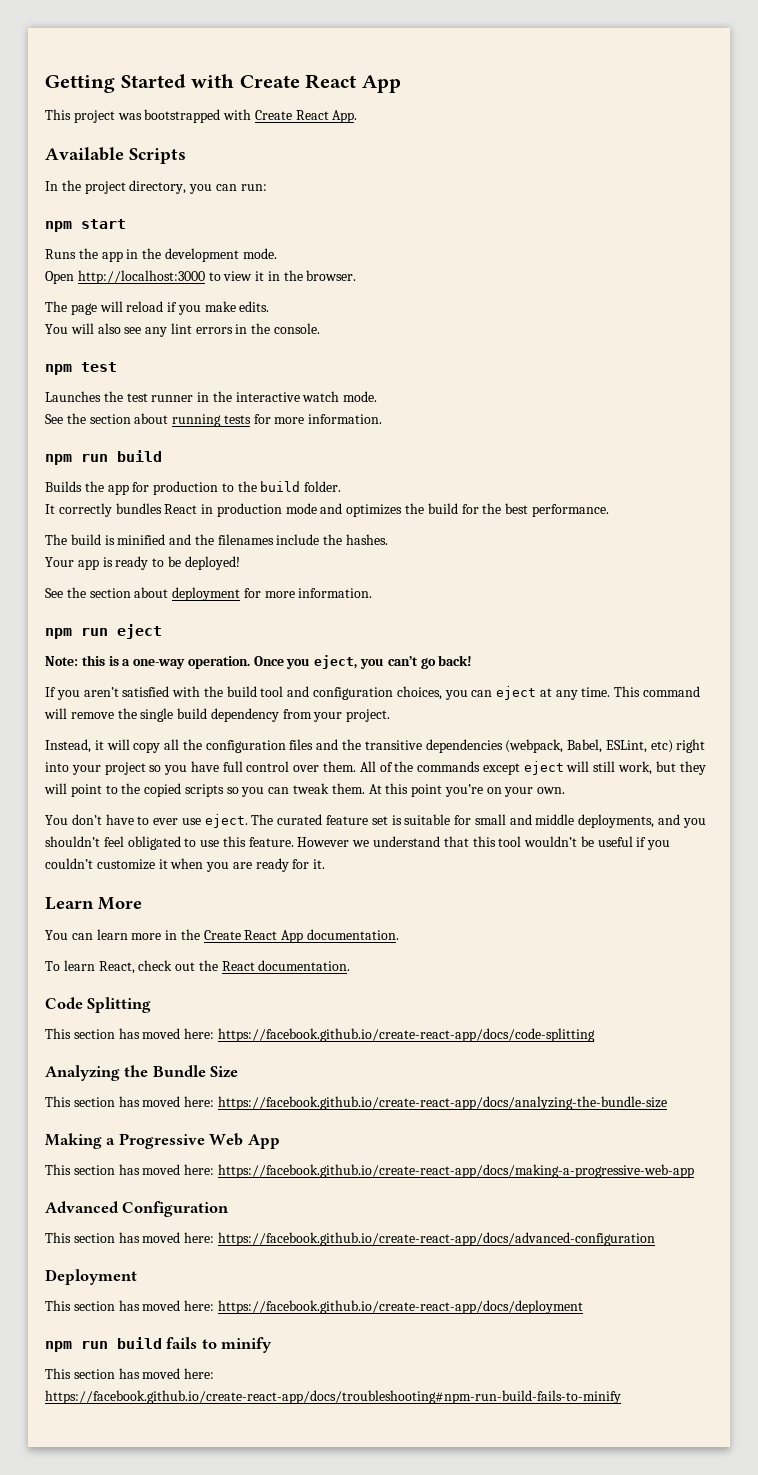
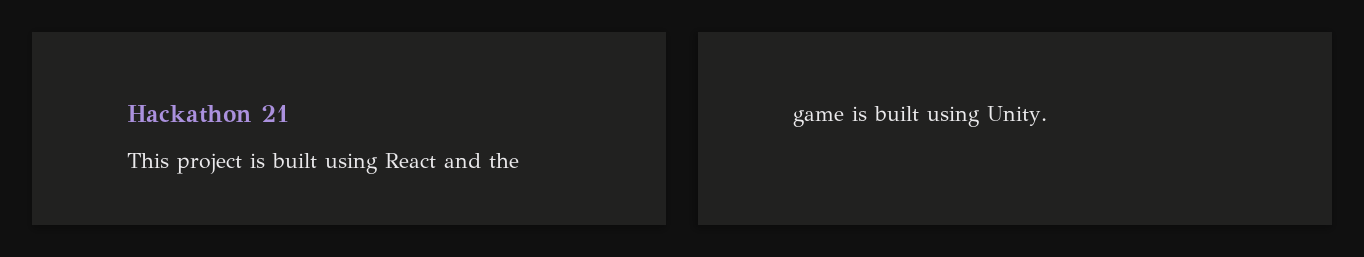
[45,74,401,93] [45,109,358,123] [45,147,186,164] [45,180,267,194] [45,219,126,232] [45,248,277,262] [45,270,357,284] [45,301,270,315] [45,323,321,337] [45,362,117,375] [45,391,378,402] [45,413,383,427] [45,450,162,465] [45,481,342,495] [45,503,609,517] [45,534,389,545] [45,556,240,570] [45,587,373,601] [45,624,162,639] [45,655,473,669] [45,686,701,700] [44,708,391,722] [45,739,706,753] [45,761,706,775] [44,783,566,797] [45,814,706,828] [45,836,671,850] [45,858,326,872] [45,897,142,910] [45,929,400,943] [45,960,351,974] [45,997,152,1013] [45,1028,595,1042] [45,1065,239,1081] [45,1096,667,1110] [45,1133,280,1149] [45,1164,694,1178] [45,1201,230,1217] [45,1232,655,1246] [45,1269,137,1285] [45,1300,583,1314] [45,1337,273,1353] [45,1368,215,1379] [45,1390,621,1404] Getting Started with Create React App // This project was bootstrapped with Create React App. // Available Scripts // In the project directory, you can run: // npm start // Runs the app in the development mode. // Open http://localhost:3000 to view it in the browser. // The page will reload if you make edits. // You will also see any lint errors in the console. // npm test // Launches the test runner in the interactive watch mode. // See the section about running tests for more information. // npm run build // Builds the app for production to the build folder. // It correctly bundles React in production mode and optimizes the build for the best performance. // The build is minified and the filenames include the hashes. // Your app is ready to be deployed! // See the section about deployment for more information. // npm run eject // Note: this is a one-way operation. Once you eject, you can’t go back! // If you aren’t satisfied with the build tool and configuration choices, you can eject at any time. This command will remove the single build dependency from your project. // Instead, it will copy all the configuration files and the transitive dependencies (webpack, Babel, ESLint, etc) right into your project so you have full control over them. All of the commands except eject will still work, but they will point to the copied scripts so you can tweak them. At this point you’re on your own. // You don’t have to ever use eject. The curated feature set is suitable for small and middle deployments, and you shouldn’t feel obligated to use this feature. However we understand that this tool wouldn’t be useful if you couldn’t customize it when you are ready for it. // Learn More // You can learn more in the Create React App documentation. // To learn React, check out the React documentation. // Code Splitting // This section has moved here: https://facebook.github.io/create-react-app/docs/code-splitting // Analyzing the Bundle Size // This section has moved here: https://facebook.github.io/create-react-app/docs/analyzing-the-bundle-size // Making a Progressive Web App // This section has moved here: https://facebook.github.io/create-react-app/docs/making-a-progressive-web-app // Advanced Configuration // This section has moved here: https://facebook.github.io/create-react-app/docs/advanced-configuration // Deployment // This section has moved here: https://facebook.github.io/create-react-app/docs/deployment // npm run build fails to minify // This section has moved here: https://facebook.github.io/create-react-app/docs/troubleshooting#npm-run-build-fails-to-minify -> [127,105,289,123] [127,153,519,174] [793,106,1047,127] Hackathon 21 // This project is built using React and the game is built using Unity.

